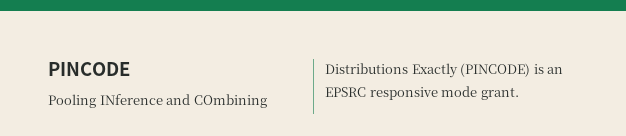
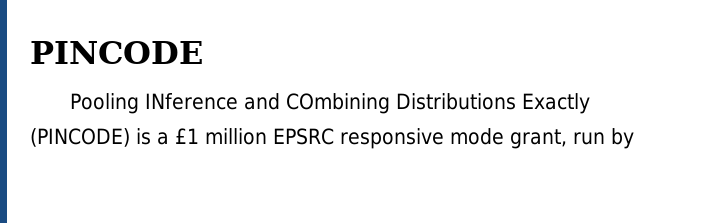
[547,67,564,74] [325,86,519,100] an EPSRC responsive mode grant. -> [157,128,634,149] a £1 million EPSRC responsive mode grant, run by

